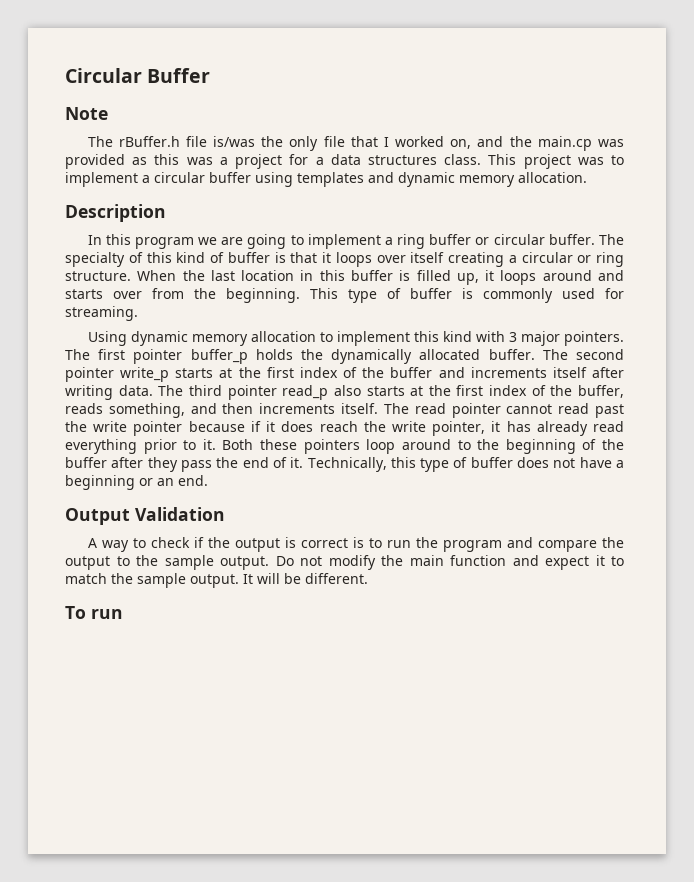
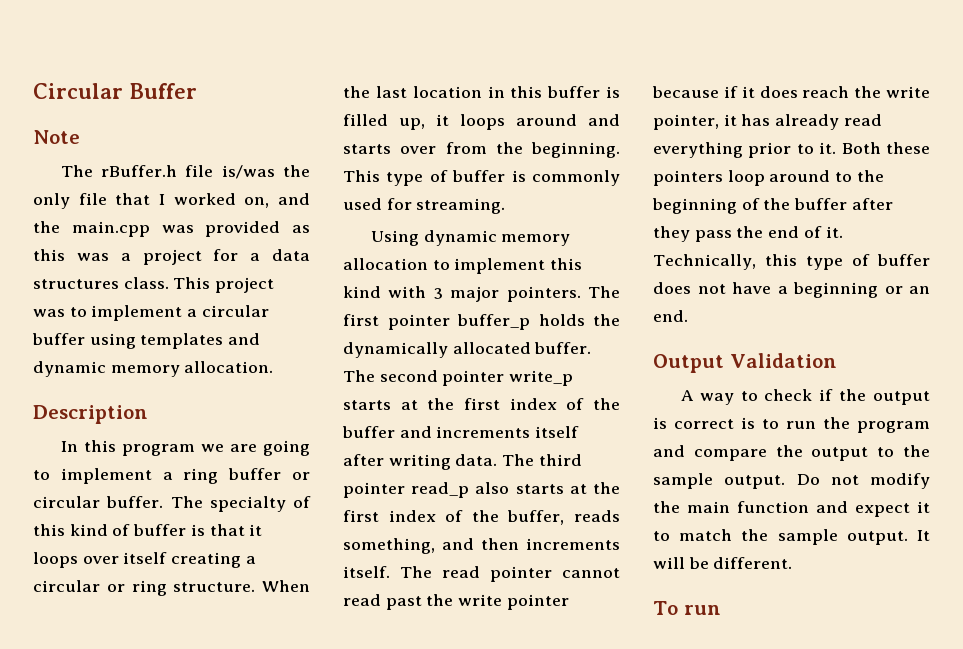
[537,136,592,151] main.cp -> [71,221,150,237] main.cpp

